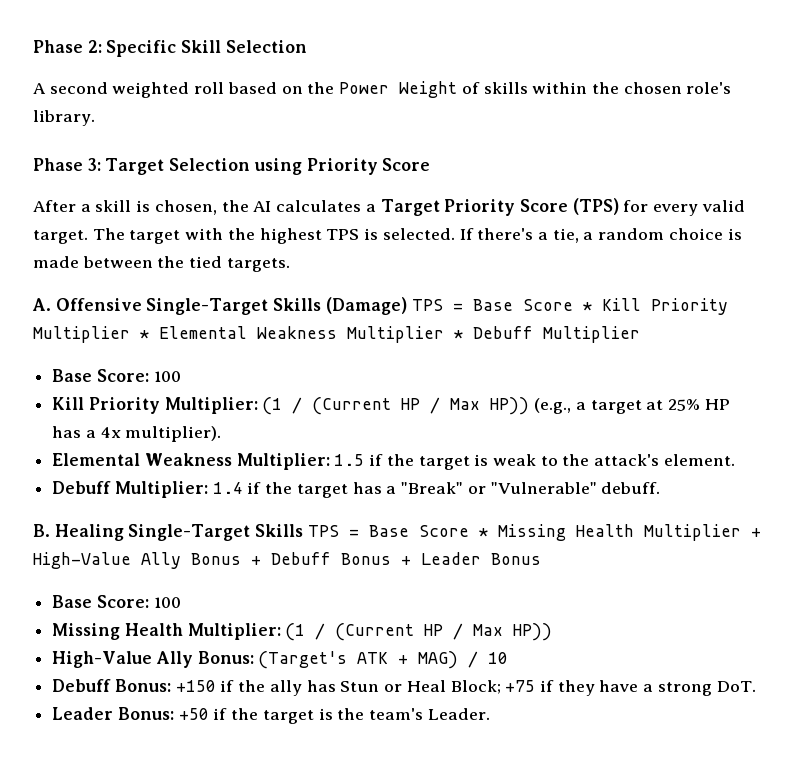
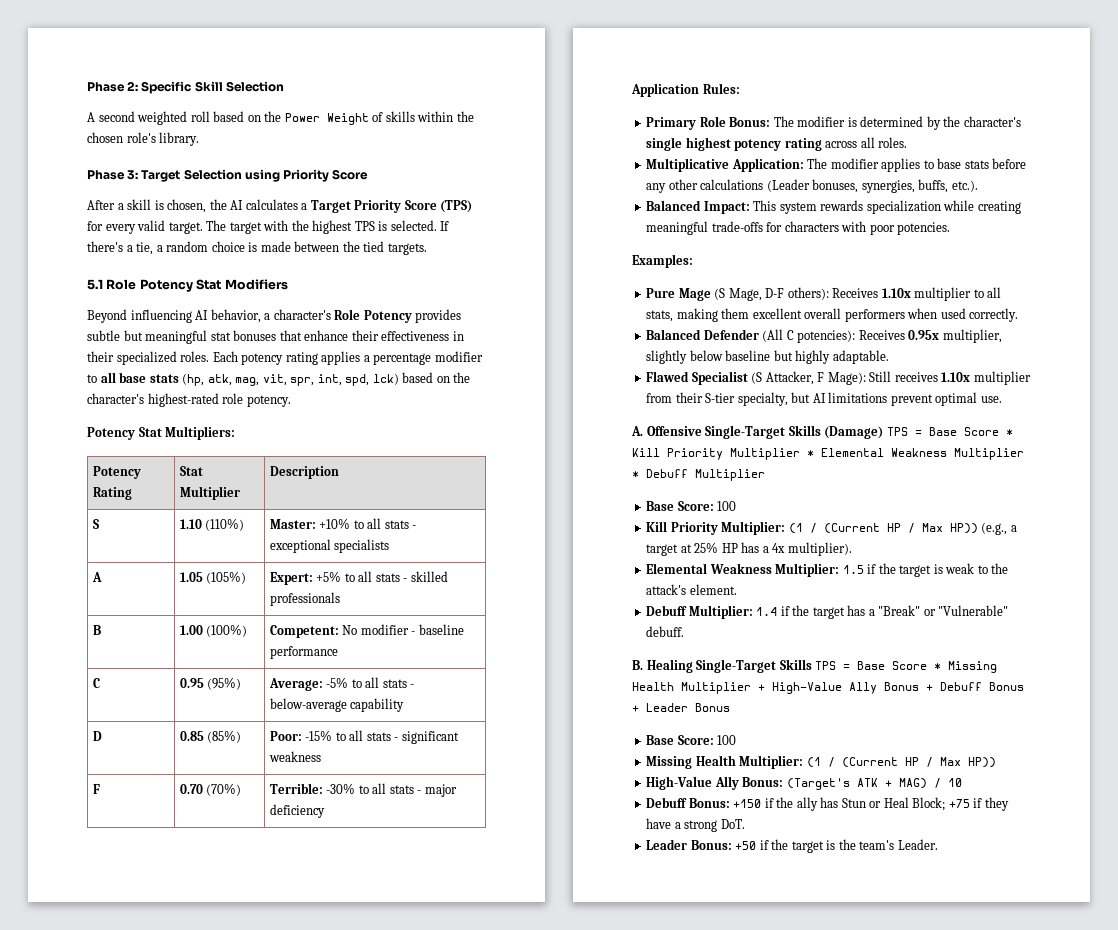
(290, 265) none -> [87,279,288,292] [87,309,462,323] [87,330,464,344] [87,351,483,365] [87,372,471,386] [87,393,291,407] [87,426,236,440] [92,466,141,479] [92,487,132,500] [179,466,203,476] [179,486,240,500] [269,466,339,479] [92,519,99,529] [179,518,245,531] [269,518,417,529] [269,539,390,553] [91,572,102,582] [179,571,247,584] [269,571,448,585] [269,592,340,606] [92,625,101,635] [179,624,248,637] [269,624,464,638] [269,646,338,659] [92,678,100,688] [179,677,242,690] [268,677,415,691] [269,698,405,712] [92,731,102,741] [179,730,242,743] [269,730,459,744] [268,751,321,762] [92,784,100,794] [179,783,242,796] [269,783,457,797] [269,804,325,818] [631,83,740,97] [646,116,1021,130] [646,137,908,151] [646,158,1027,172] [646,179,978,193] [646,200,1021,214] [646,221,951,235] [632,254,693,268] [646,287,1002,301] [646,308,1019,322] [646,329,1002,343] [646,350,889,364] [646,371,1031,385] [646,392,1002,406] // 5.1 Role Potency Stat Modifiers // Beyond influencing AI behavior, a character's Role Potency provides subtle but meaningful stat bonuses that enhance their effectiveness in their specialized roles. Each potency rating applies a percentage modifier to all base stats (hp, atk, mag, vit, spr, int, spd, lck) based on the character's highest-rated role potency. // Potency Stat Multipliers: // Potency Rating | Stat Multiplier | Description // S | 1.10 (110%) | Master: +10% to all stats - exceptional specialists // A | 1.05 (105%) | Expert: +5% to all stats - skilled professionals // B | 1.00 (100%) | Competent: No modifier - baseline performance // C | 0.95 (95%) | Average: -5% to all stats - below-average capability // D | 0.85 (85%) | Poor: -15% to all stats - significant weakness // F | 0.70 (70%) | Terrible: -30% to all stats - major deficiency // Application Rules: // Primary Role Bonus: The modifier is determined by the character's single highest potency rating across all roles. // Multiplicative Application: The modifier applies to base stats before any other calculations (Leader bonuses, synergies, buffs, etc.). // Balanced Impact: This system rewards specialization while creating meaningful trade-offs for characters with poor potencies. // Examples: // Pure Mage (S Mage, D-F others): Receives 1.10x multiplier to all stats, making them excellent overall performers when used correctly. // Balanced Defender (All C potencies): Receives 0.95x multiplier, slightly below baseline but highly adaptable. // Flawed Specialist (S Attacker, F Mage): Still receives 1.10x multiplier from their S-tier specialty, but AI limitations prevent optimal use.

